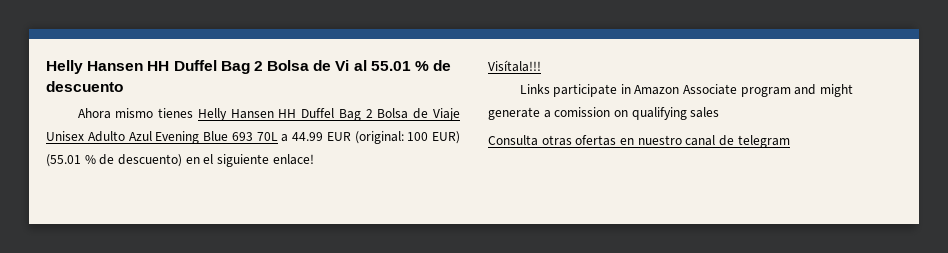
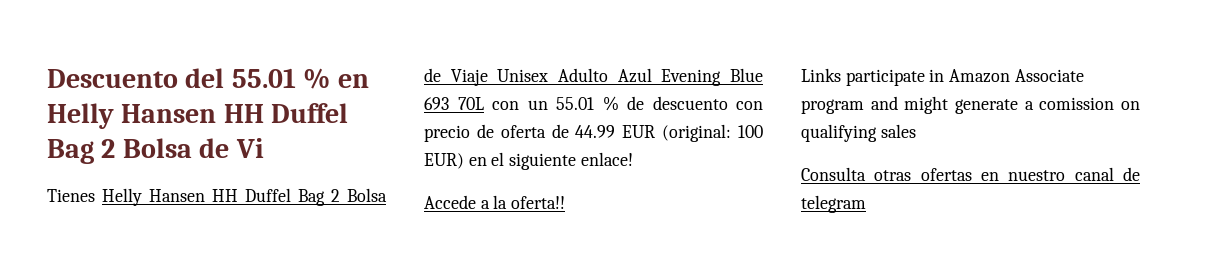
(46, 67) none -> [47,68,369,89] Descuento del 55.01 % en
[353,60,452,71] [46,81,123,92] [77,108,194,119] al 55.01 % de descuento // Ahora mismo tienes -> [47,189,95,202] // Tienes
[281,134,289,142] a -> [492,96,763,111] [424,124,569,142] con un 55.01 % de descuento con precio de oferta de
[46,154,182,167] (55.01 % de descuento) -> (464, 161) none
[488,60,541,72] Visítala!!! -> [424,195,566,209] Accede a la oferta!!

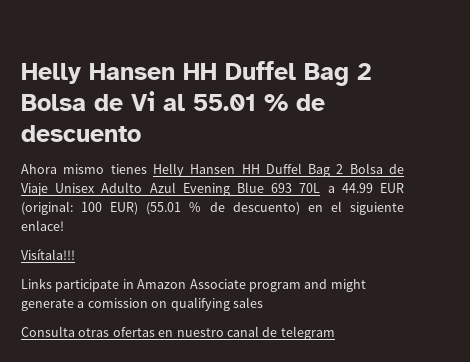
[47,68,369,89] Descuento del 55.01 % en -> (21, 73) none
[47,189,95,202] // Tienes -> [163,94,325,111] [21,125,141,142] [21,164,147,174] al 55.01 % de descuento // Ahora mismo tienes
[492,96,763,111] [424,124,569,142] con un 55.01 % de descuento con precio de oferta de -> [327,186,335,193] a
(464, 161) none -> [146,202,300,215] (55.01 % de descuento)
[424,195,566,209] Accede a la oferta!! -> [21,248,75,260] Visítala!!!

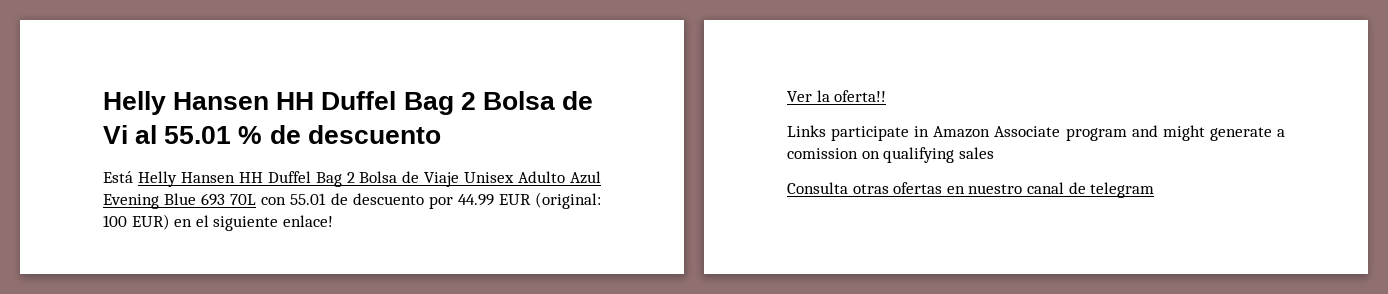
[21,164,147,174] Ahora mismo tienes -> [103,171,133,183] Está
[327,186,335,193] a -> [261,193,453,209] con 55.01 de descuento por
[146,202,300,215] (55.01 % de descuento) -> (170, 222) none
[21,248,75,260] Visítala!!! -> [787,90,887,102] Ver la oferta!!

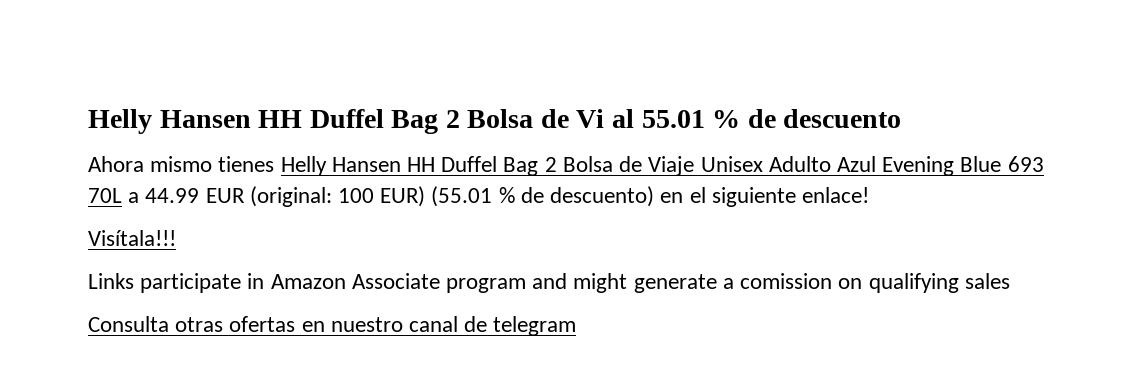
[103,171,133,183] Está -> [88,156,275,172] Ahora mismo tienes
[261,193,453,209] con 55.01 de descuento por -> [128,192,140,203] a
(170, 222) none -> [431,186,655,207] (55.01 % de descuento)
[787,90,887,102] Ver la oferta!! -> [88,230,176,246] Visítala!!!

